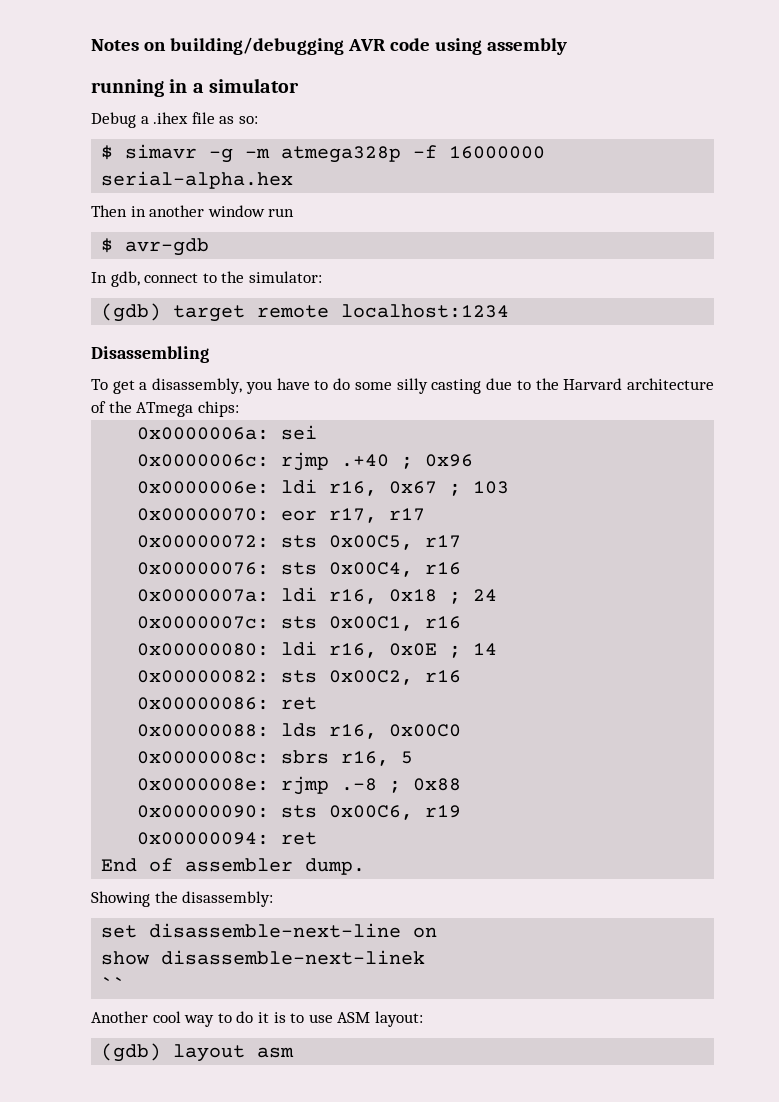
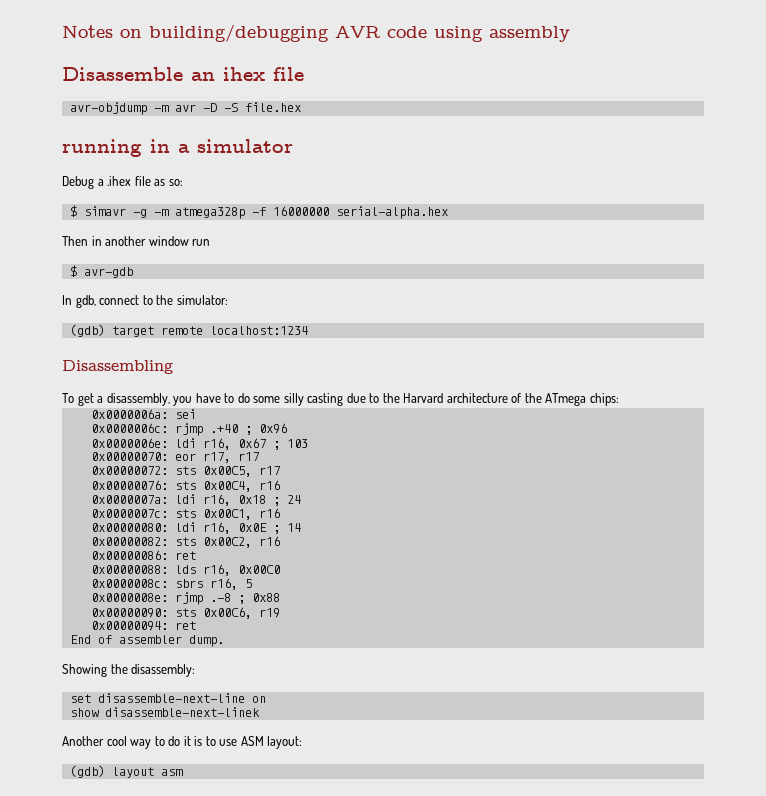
(567, 46) none -> [62,67,304,81] [69,102,301,115] // Disassemble an ihex file // avr-objdump -m avr -D -S file.hex
[101,977,126,991] // `` -> (260, 712) none

